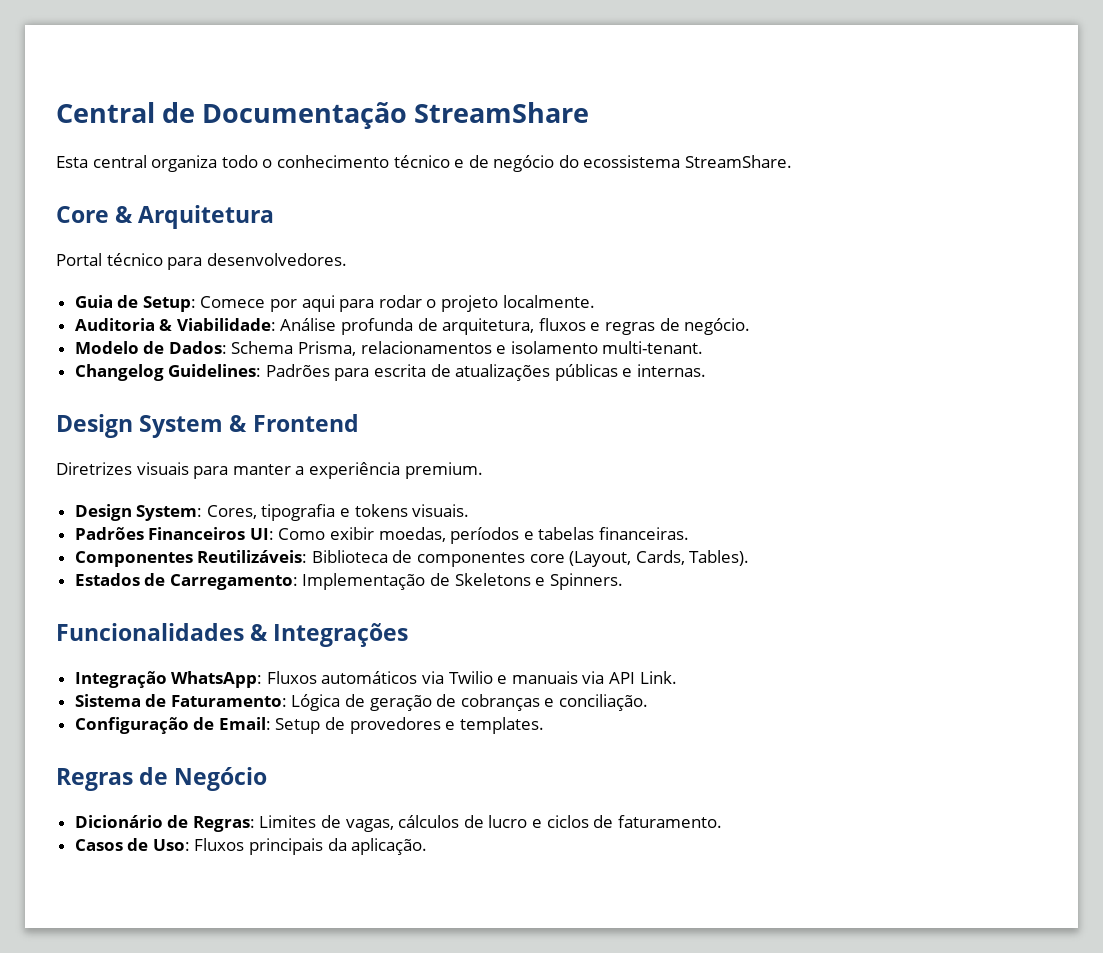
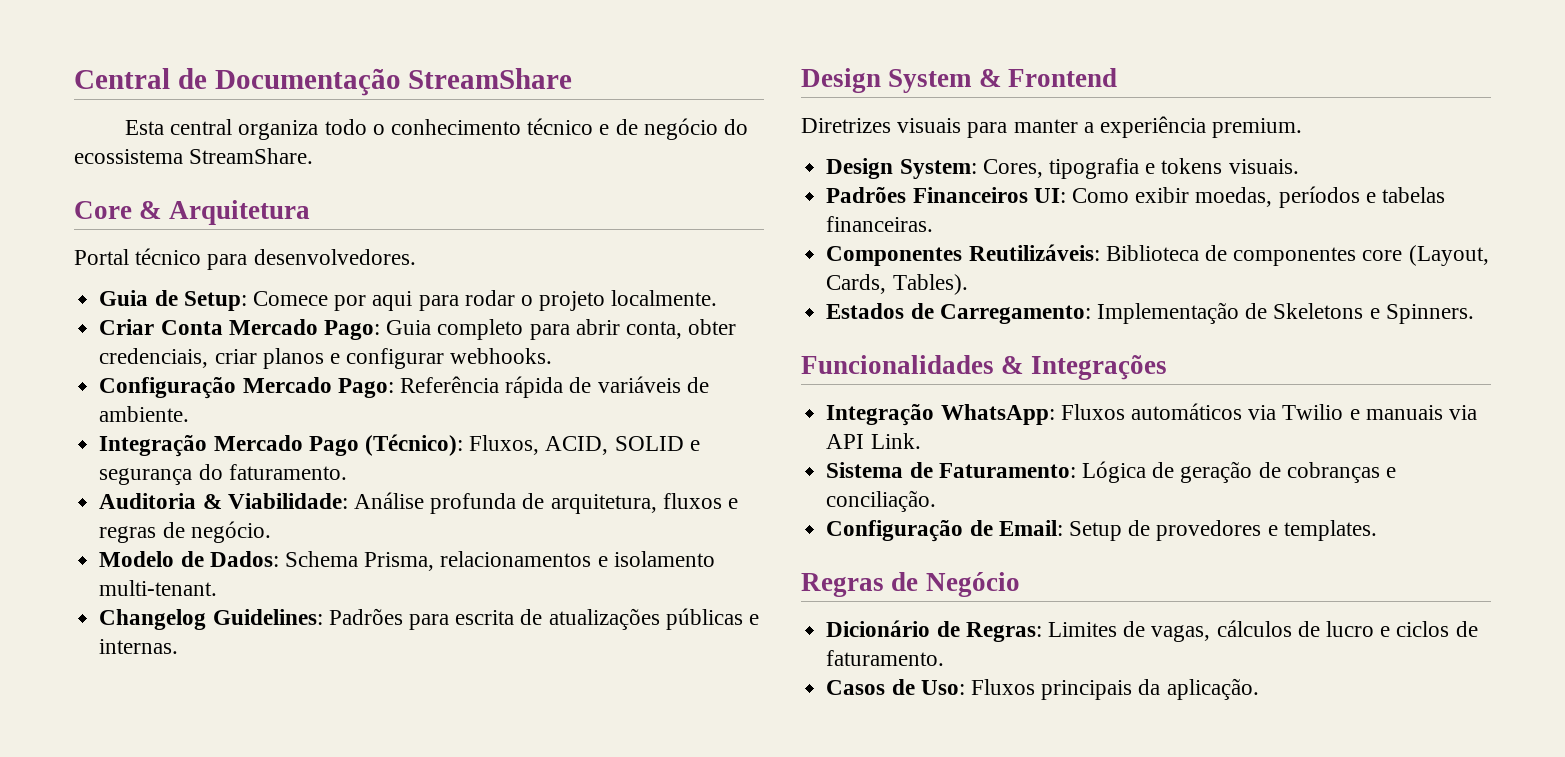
(595, 301) none -> [99,319,737,340] [99,348,553,369] [99,376,709,399] [99,406,190,422] [99,434,700,457] [99,464,347,485] // Criar Conta Mercado Pago: Guia completo para abrir conta, obter credenciais, criar planos e configurar webhooks. // Configuração Mercado Pago: Referência rápida de variáveis de ambiente. // Integração Mercado Pago (Técnico): Fluxos, ACID, SOLID e segurança do faturamento.

